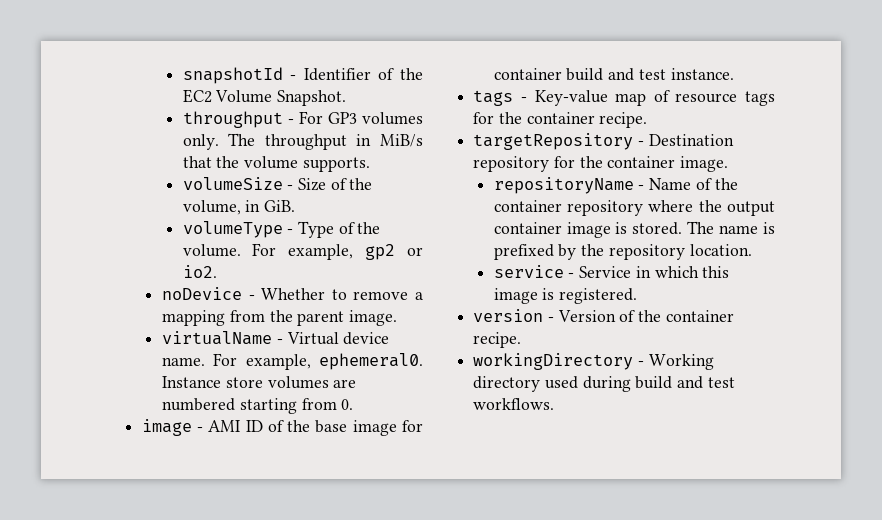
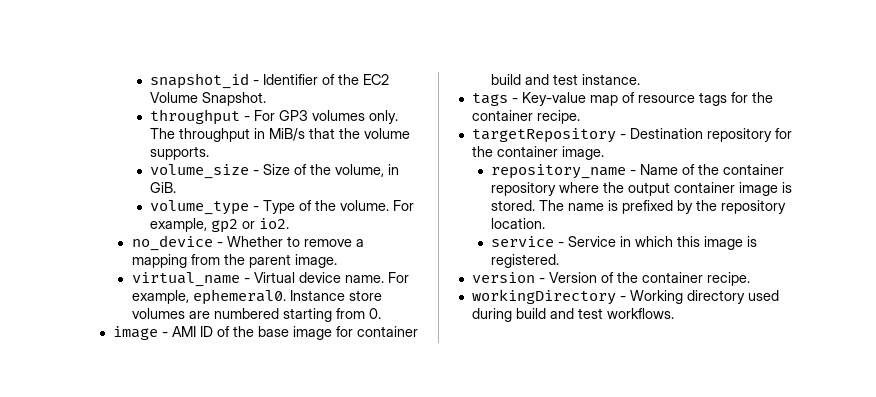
[182,67,283,84] snapshotId -> [150,73,250,89] snapshot_id
[182,177,283,190] volumeSize -> [150,164,250,179] volume_size
[182,221,283,238] volumeType -> [150,200,250,215] volume_type
[162,287,243,300] noDevice -> [131,235,213,251] no_device
[162,331,273,345] virtualName -> [131,272,240,287] virtual_name
[493,177,634,194] repositoryName -> [490,164,626,179] repository_name

